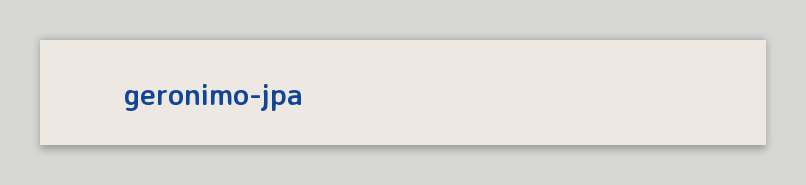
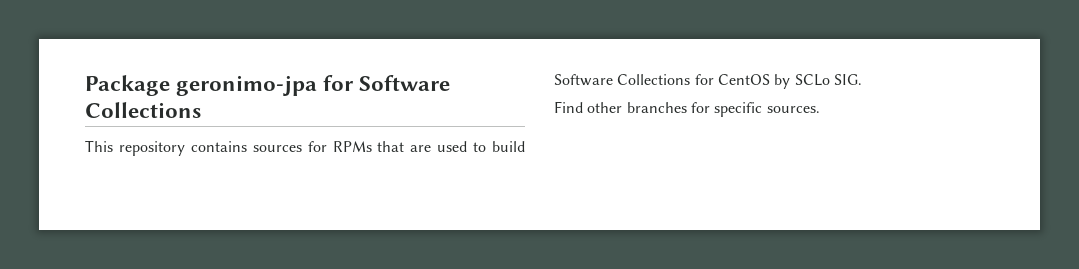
[123,84,303,111] geronimo-jpa -> [85,75,451,96] [85,102,201,118] [85,140,525,156] [554,74,862,89] [554,101,820,117] Package geronimo-jpa for Software Collections // This repository contains sources for RPMs that are used to build Software Collections for CentOS by SCLo SIG. // Find other branches for specific sources.

